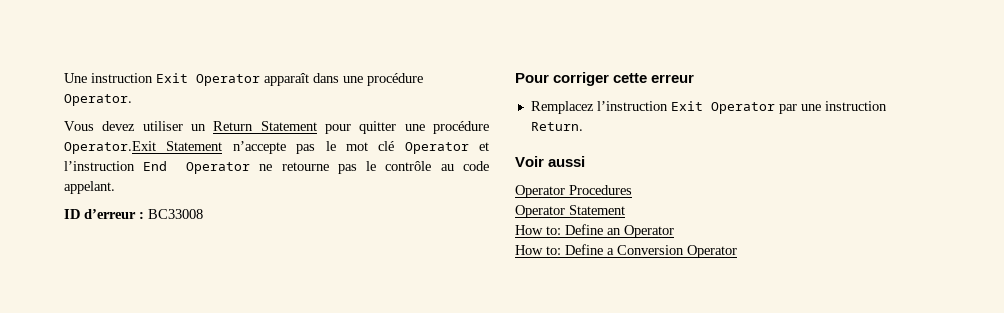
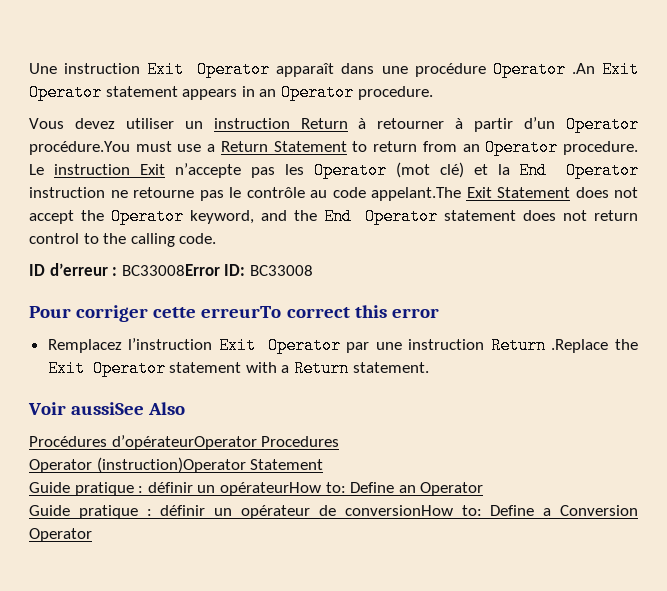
[64,94,132,106] [64,121,489,134] [64,141,489,154] [64,161,250,174] Operator. // Vous devez utiliser un Return Statement pour quitter une procédure Operator.Exit Statement n’accepte pas le mot clé Operator et l’instruction End Operator -> [492,61,639,78] [29,84,433,101] [29,116,640,133] [29,139,639,156] [29,162,640,179] [29,187,105,198] Operator .An Exit Operator statement appears in an Operator procedure. // Vous devez utiliser un instruction Return à retourner à partir d’un Operator procédure.You must use a Return Statement to return from an Operator procedure. Le instruction Exit n’accepte pas les Operator (mot clé) et la End Operator instruction
[64,181,115,194] appelant. -> [371,187,638,201] [29,208,638,225] [29,233,217,247] appelant.The Exit Statement does not accept the Operator keyword, and the End Operator statement does not return control to the calling code.
(144, 215) none -> [121,264,246,276] BC33008Error ID:
[651,74,695,83] erreur -> [201,305,439,318] erreurTo correct this error
[530,122,583,131] [515,156,586,167] [515,185,565,198] Return. // Voir aussi // Operator -> [490,337,638,354] [47,360,429,377] [28,402,186,415] [29,435,257,450] Return .Replace the Exit Operator statement with a Return statement. // Voir aussiSee Also // Procédures d’opérateurOperator
(565, 211) none -> [96,457,246,473] (instruction)Operator
[515,224,674,238] [515,245,543,255] How to: Define an Operator // How -> [29,482,484,496] [29,505,453,519] Guide pratique : définir un opérateurHow to: Define an Operator // Guide pratique : définir un opérateur de conversionHow

